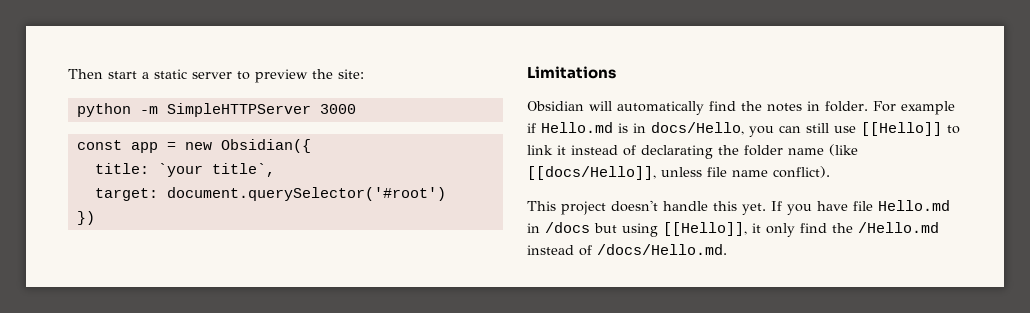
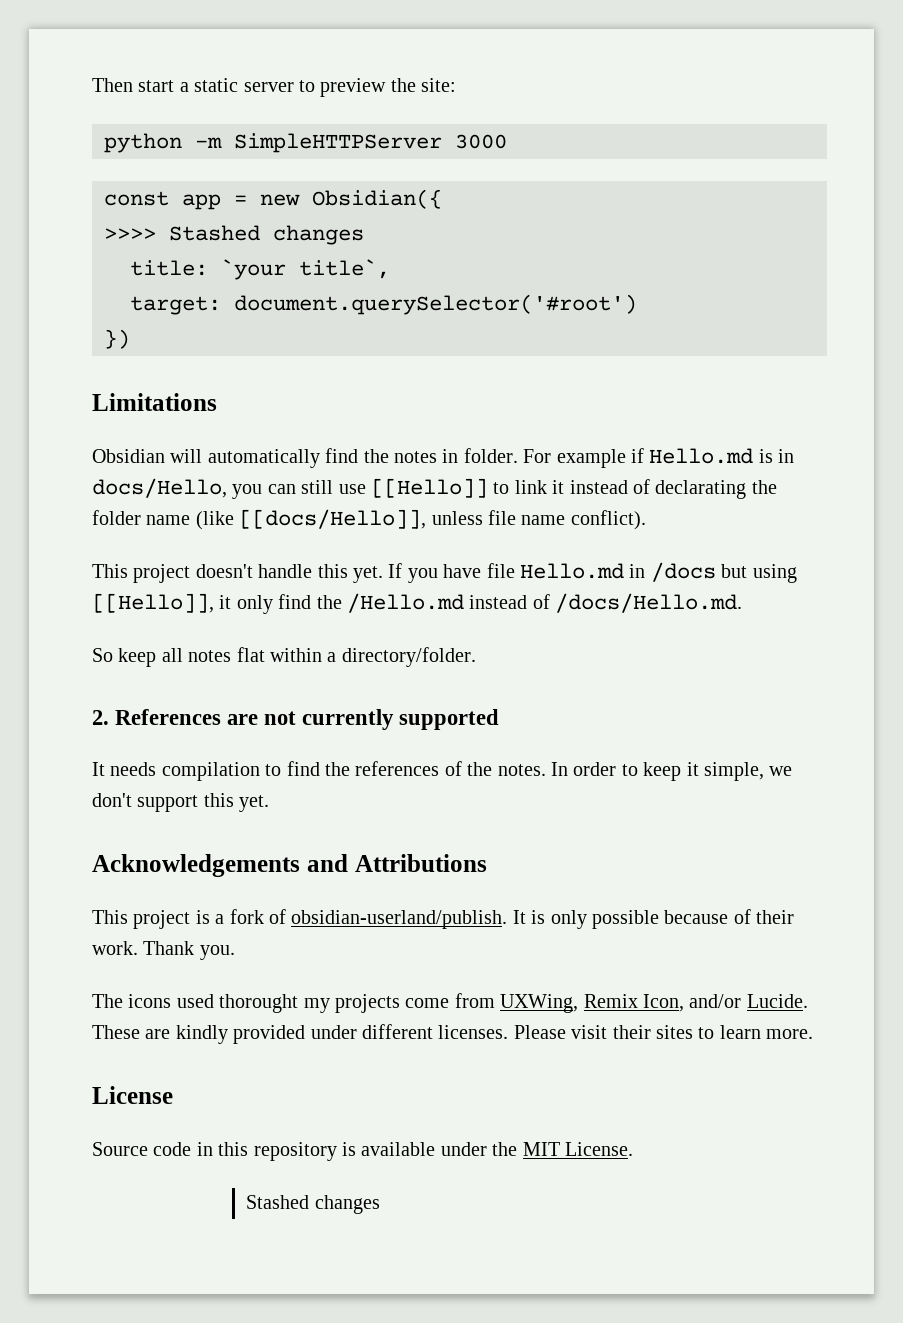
(311, 146) none -> [104,225,364,245] // >>>> Stashed changes
(727, 249) none -> [92,647,476,667] [92,709,500,730] [92,761,793,781] [92,793,270,812] [92,854,487,877] [92,909,795,929] [92,941,235,960] [92,993,808,1013] [92,1024,814,1044] [92,1086,173,1104] [92,1142,633,1161] [246,1195,380,1214] // So keep all notes flat within a directory/folder. // 2. References are not currently supported // It needs compilation to find the references of the notes. In order to keep it simple, we don't support this yet. // Acknowledgements and Attributions // This project is a fork of obsidian-userland/publish. It is only possible because of their work. Thank you. // The icons used thorought my projects come from UXWing, Remix Icon, and/or Lucide. These are kindly provided under different licenses. Please visit their sites to learn more. // License // Source code in this repository is available under the MIT License. // Stashed changes

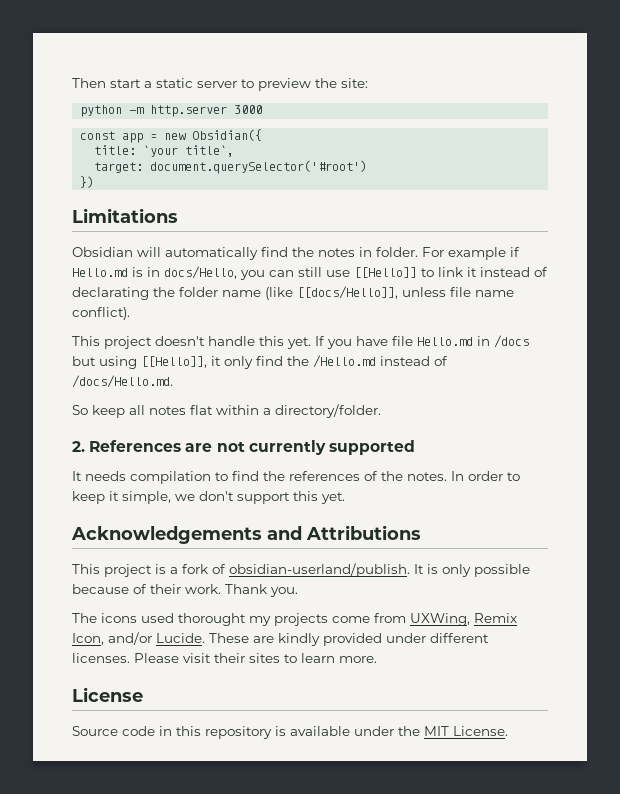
[234,133,442,153] SimpleHTTPServer -> [150,105,228,117] http.server
[104,225,364,245] // >>>> Stashed changes -> (263, 135) none
[246,1195,380,1214] // Stashed changes -> (508, 731) none

